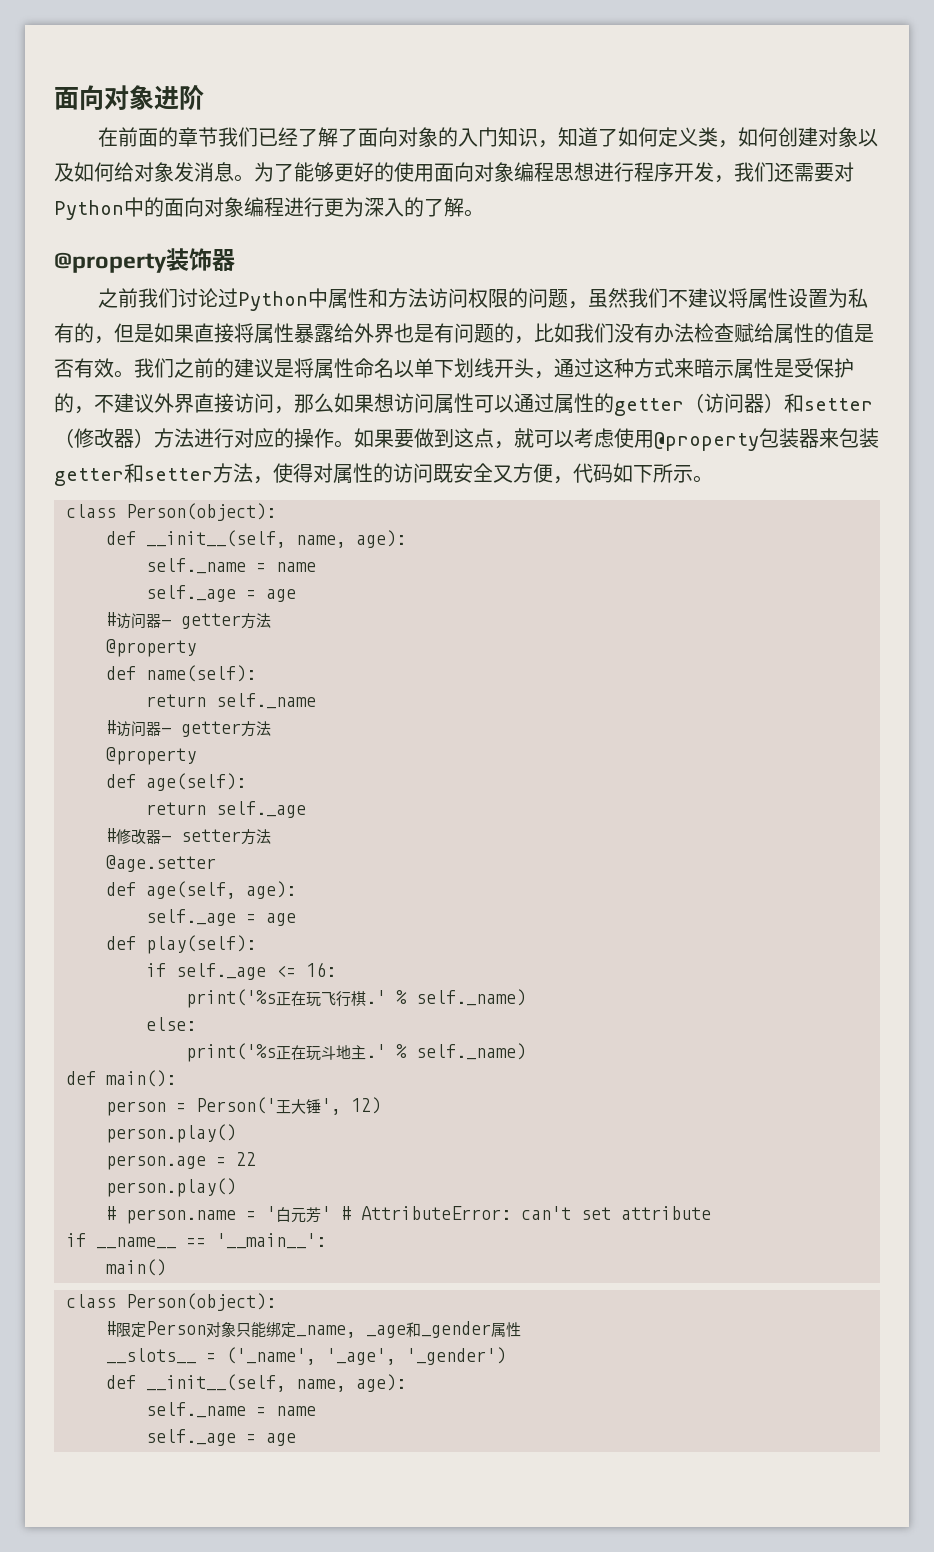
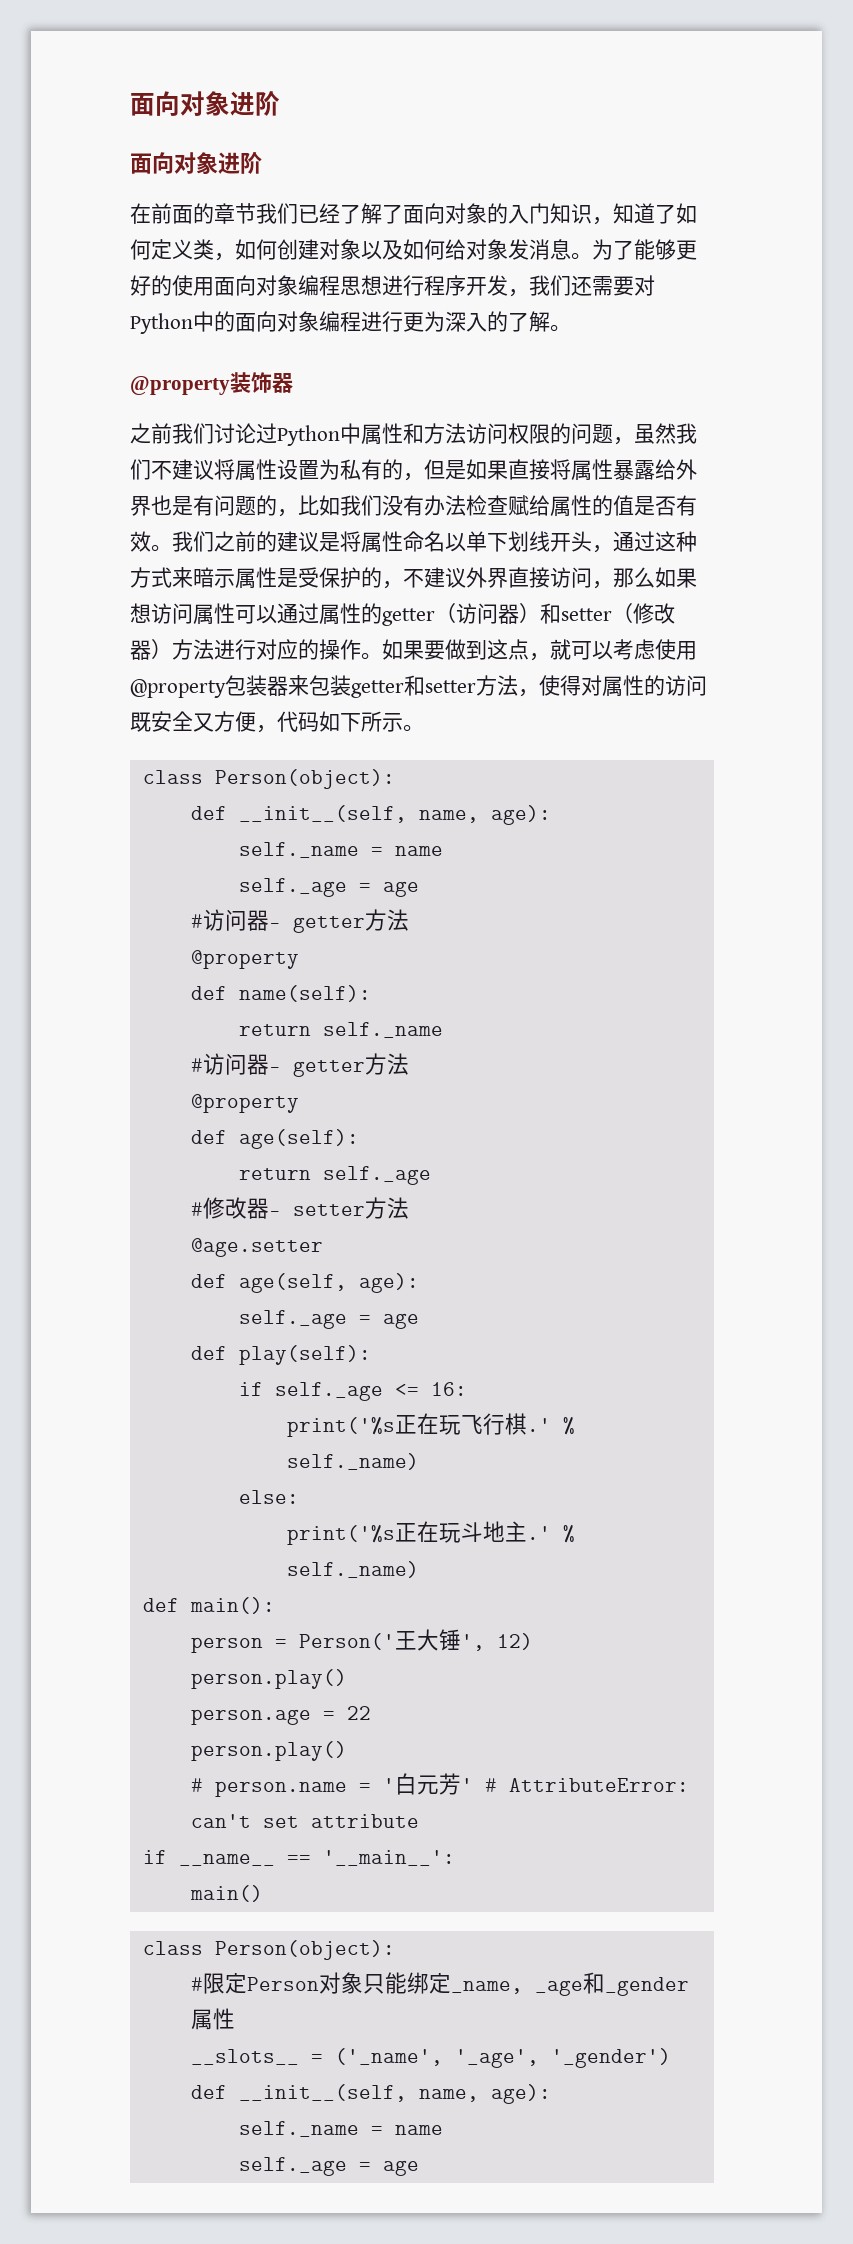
[54,85,204,110] 面向对象进阶 -> [130,91,280,116] [130,151,262,174] 面向对象进阶 // 面向对象进阶

